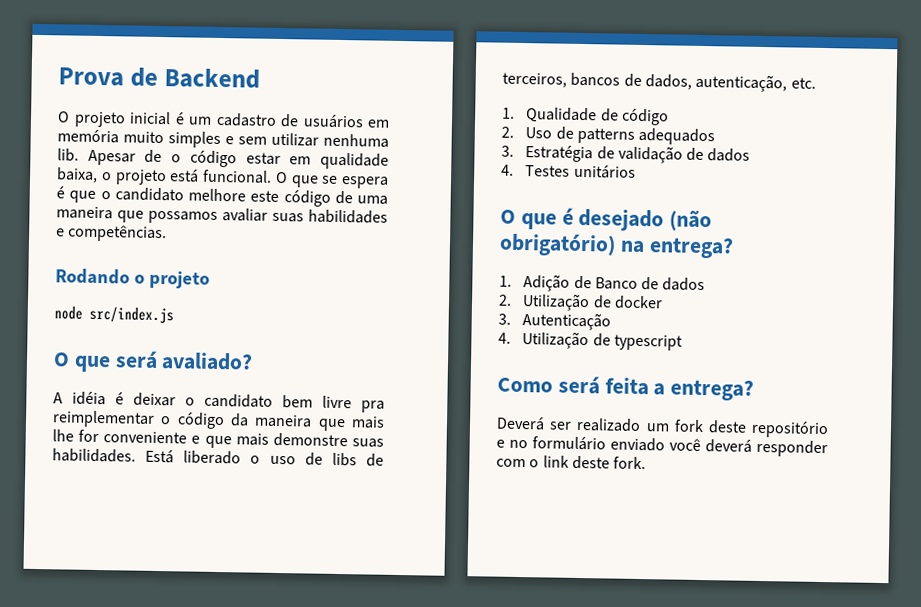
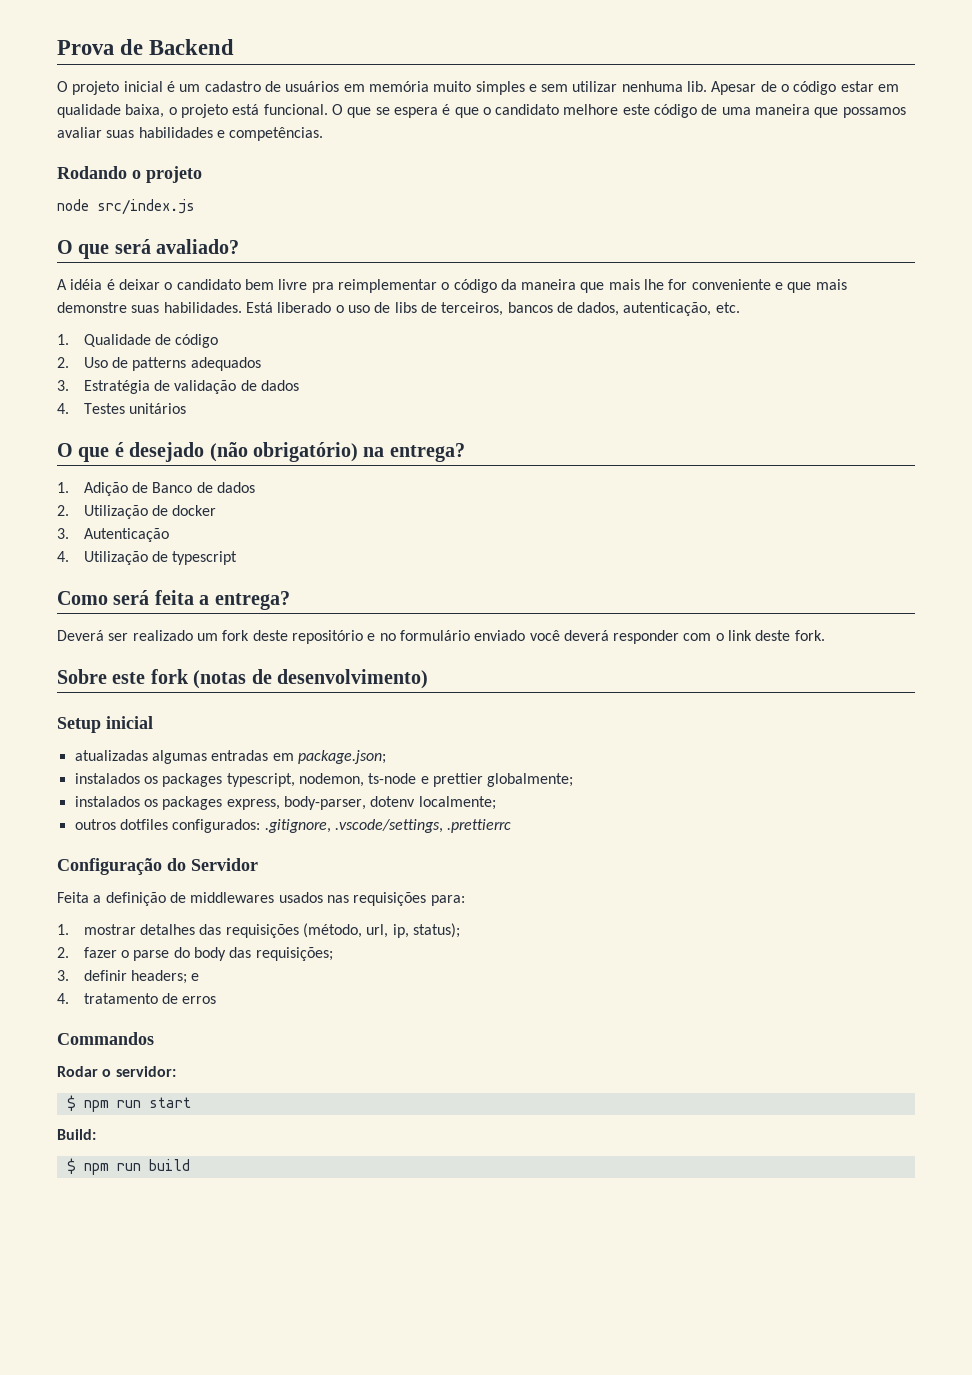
(647, 463) none -> [57,669,428,689] [57,716,153,733] [74,750,386,764] [74,773,574,787] [74,796,496,810] [74,819,512,833] [57,858,258,875] [57,892,465,906] [57,923,460,938] [57,947,333,961] [57,970,200,984] [57,993,217,1004] [57,1032,154,1045] [57,1066,176,1077] [66,1095,191,1112] [57,1129,96,1140] [66,1158,190,1175] // Sobre este fork (notas de desenvolvimento) // Setup inicial // atualizadas algumas entradas em package.json; // instalados os packages typescript, nodemon, ts-node e prettier globalmente; // instalados os packages express, body-parser, dotenv localmente; // outros dotfiles configurados: .gitignore, .vscode/settings, .prettierrc // Configuração do Servidor // Feita a definição de middlewares usados nas requisições para: // 1. mostrar detalhes das requisições (método, url, ip, status); // 2. fazer o parse do body das requisições; // 3. definir headers; e // 4. tratamento de erros // Commandos // Rodar o servidor: // $ npm run start // Build: // $ npm run build

